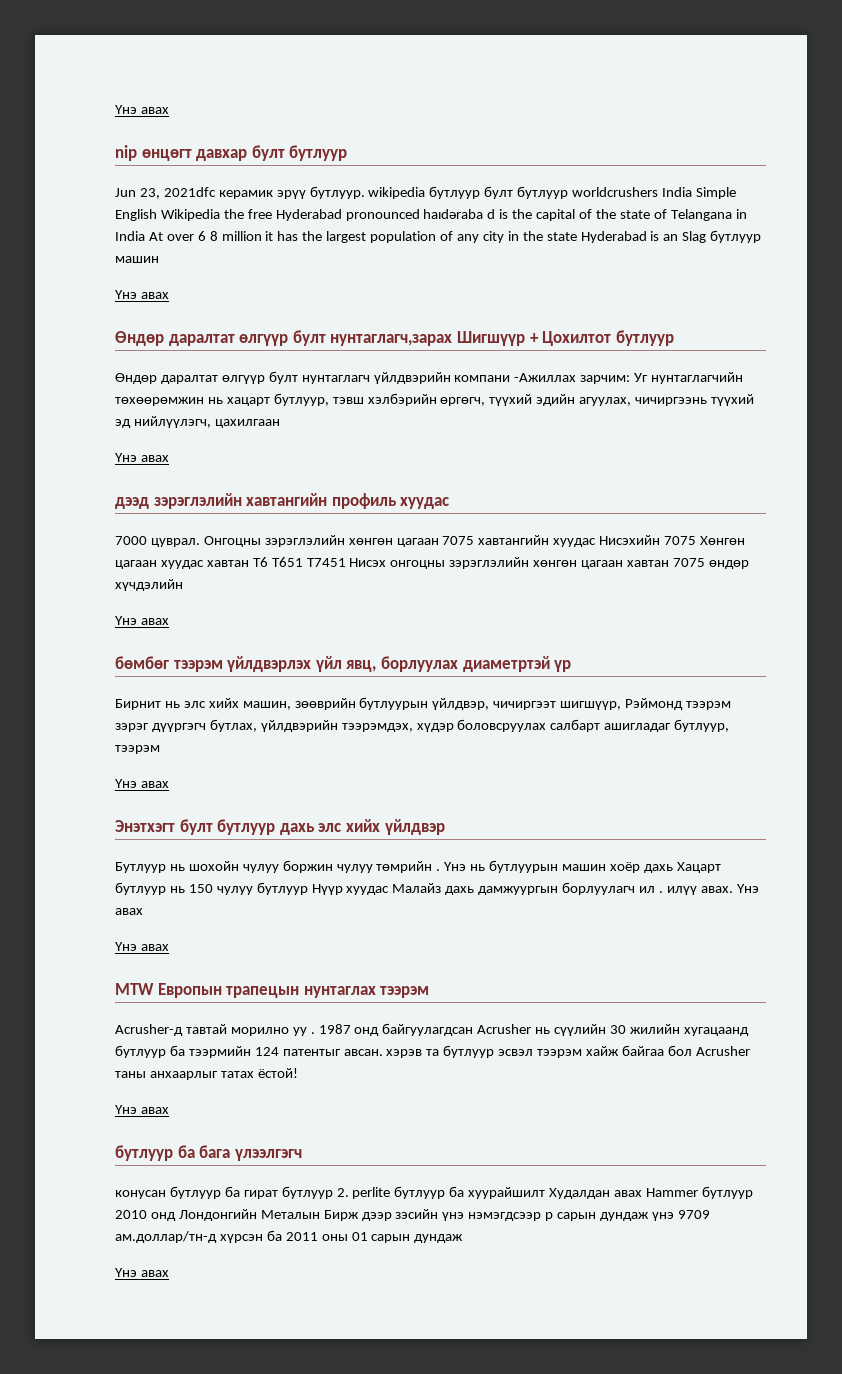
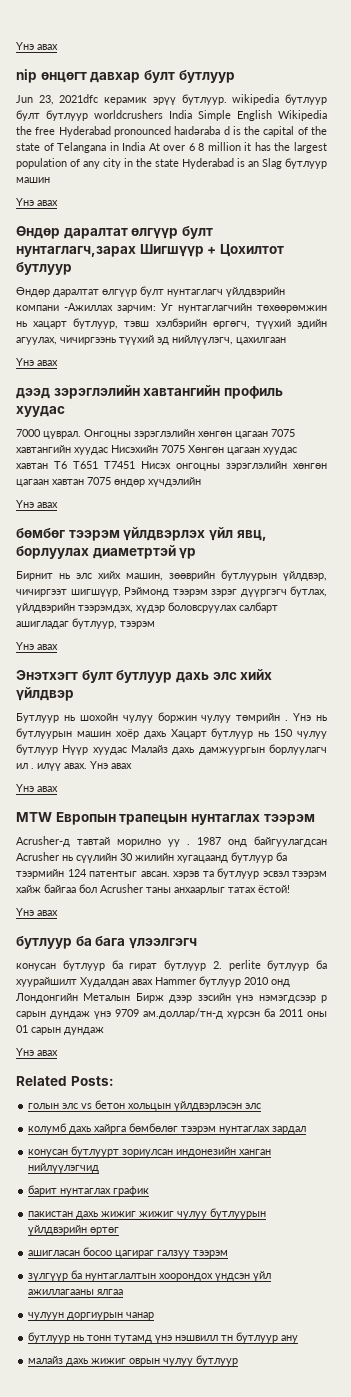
(169, 1273) none -> [16,1076,114,1086] [28,1100,262,1111] [28,1123,307,1134] [28,1146,272,1157] [28,1163,100,1173] [28,1185,150,1196] [28,1208,267,1219] [28,1225,120,1235] [28,1247,229,1258] [28,1270,272,1281] [28,1289,124,1295] [28,1312,155,1320] [28,1332,299,1343] [28,1355,239,1366] // Related Posts: // голын элс vs бетон хольцын үйлдвэрлэсэн элс // колумб дахь хайрга бөмбөлөг тээрэм нунтаглах зардал // конусан бутлуурт зориулсан индонезийн ханган нийлүүлэгчид // барит нунтаглах график // пакистан дахь жижиг жижиг чулуу бутлуурын үйлдвэрийн өртөг // ашигласан босоо цагираг галзуу тээрэм // зүлгүүр ба нунтаглалтын хоорондох үндсэн үйл ажиллагааны ялгаа // чулуун доргиурын чанар // бутлуур нь тонн тутамд үнэ нэшвилл тн бутлуур ану // малайз дахь жижиг оврын чулуу бутлуур

